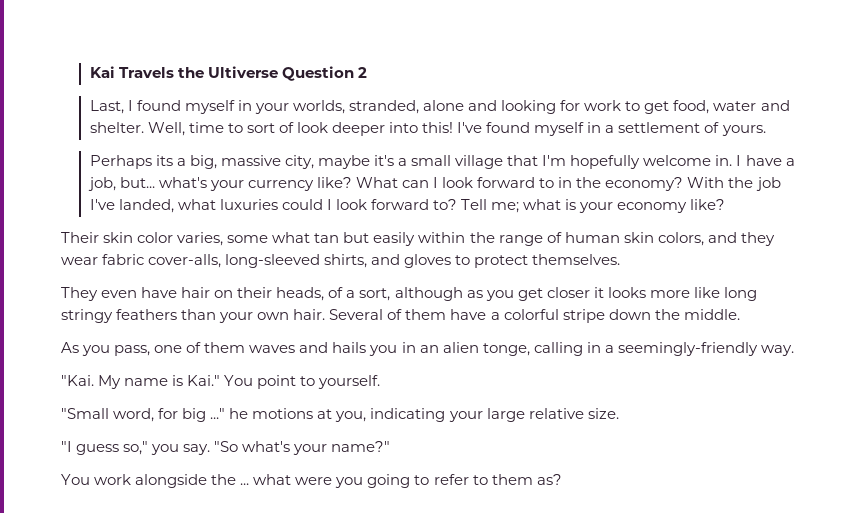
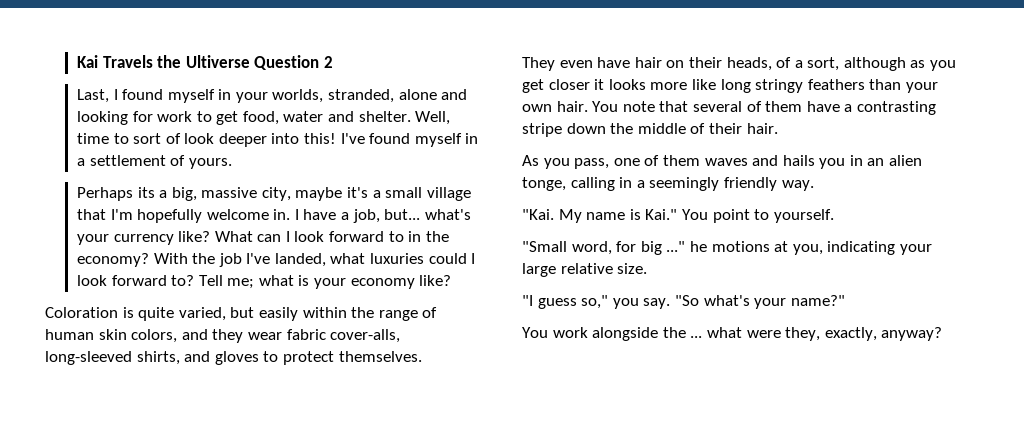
[61,232,340,246] Their skin color varies, some what tan -> [45,307,226,321] Coloration is quite varied,
[329,309,384,320] Several -> [592,101,742,112] You note that several
[503,309,559,320] colorful -> [856,101,936,115] contrasting
[683,309,740,320] middle. -> [637,123,778,134] middle of their hair.
[617,342,758,356] seemingly-friendly -> [649,177,777,191] seemingly friendly
[335,474,562,488] you going to refer to them as? -> [785,327,943,341] they, exactly, anyway?

